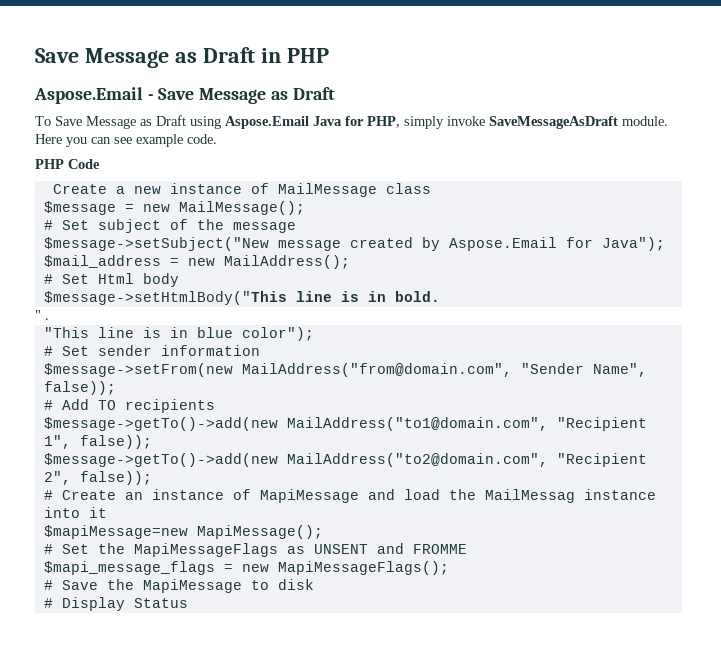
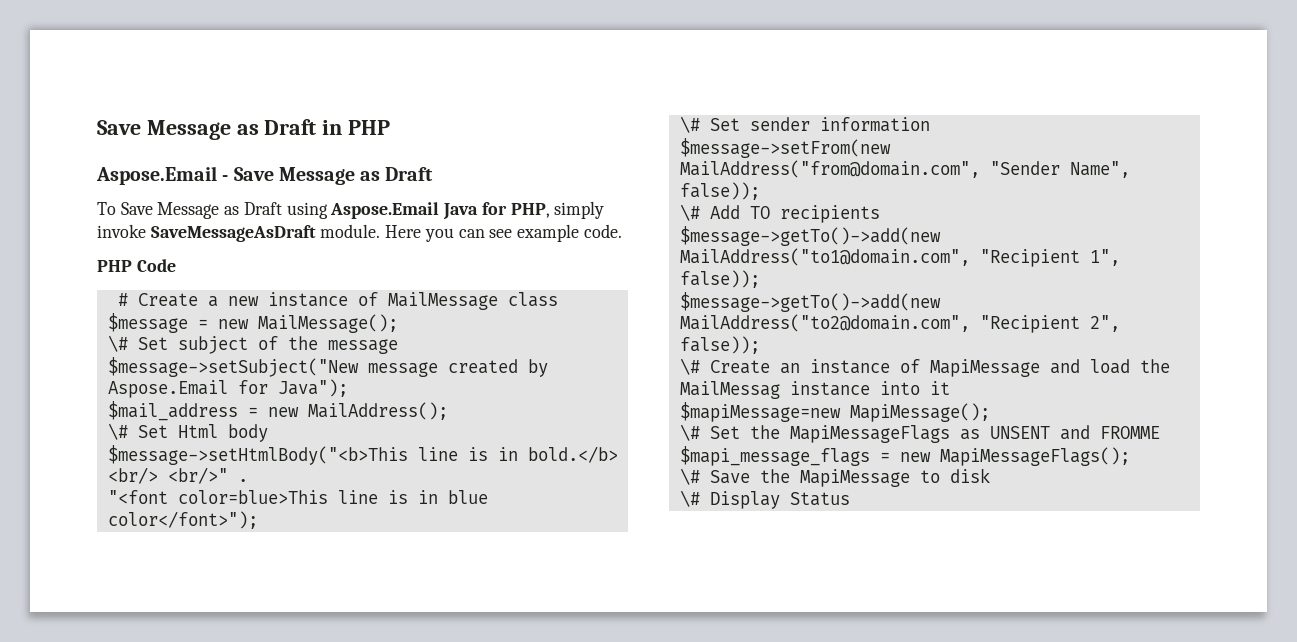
(100, 164) none -> [117,293,128,306] #
[43,220,53,230] # -> [107,335,128,352] \#
[43,274,53,284] # -> [107,423,128,440] \#
[43,291,440,305] [35,310,41,320] $message->setHtmlBody("This line is in bold. // " -> [107,445,618,465] [107,467,228,484] $message->setHtmlBody("<b>This line is in bold.</b> <br/> <br/>"
[43,327,89,338] "This -> [107,490,328,504] "<font color=blue>This
[241,327,314,341] [43,346,53,356] color"); // # -> [107,511,258,529] [679,116,700,133] color</font>"); // \#
[43,400,53,410] # -> [679,204,700,221] \#
[43,490,53,500] # -> [679,358,700,375] \#
[43,544,53,554] # -> [679,424,700,441] \#
[43,580,53,590] # -> [679,468,700,485] \#
[43,598,53,608] # -> [679,490,700,507] \#

